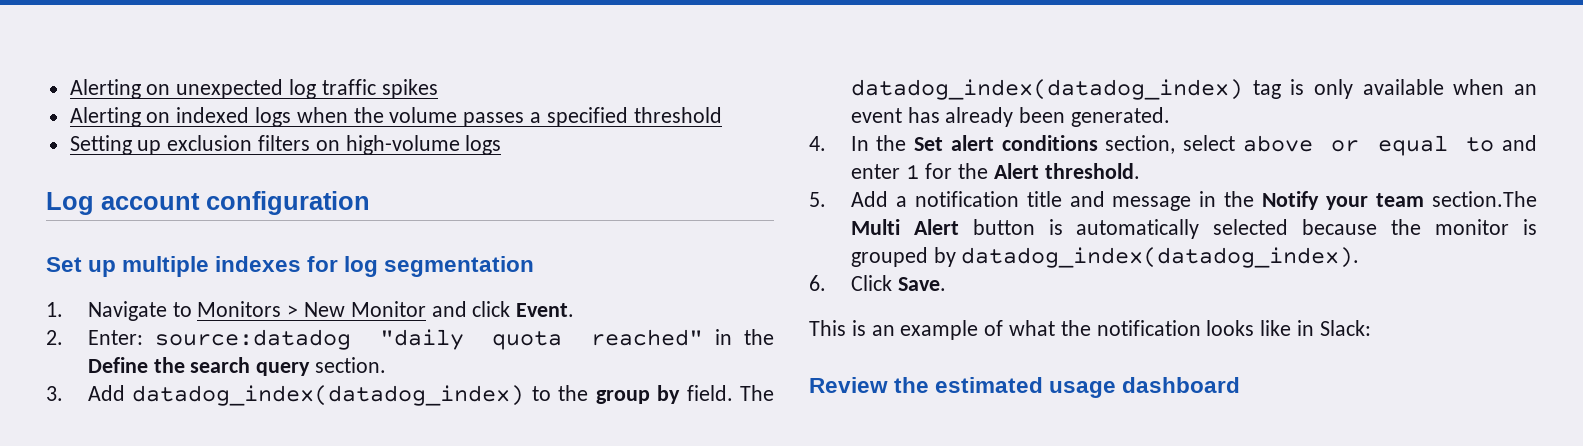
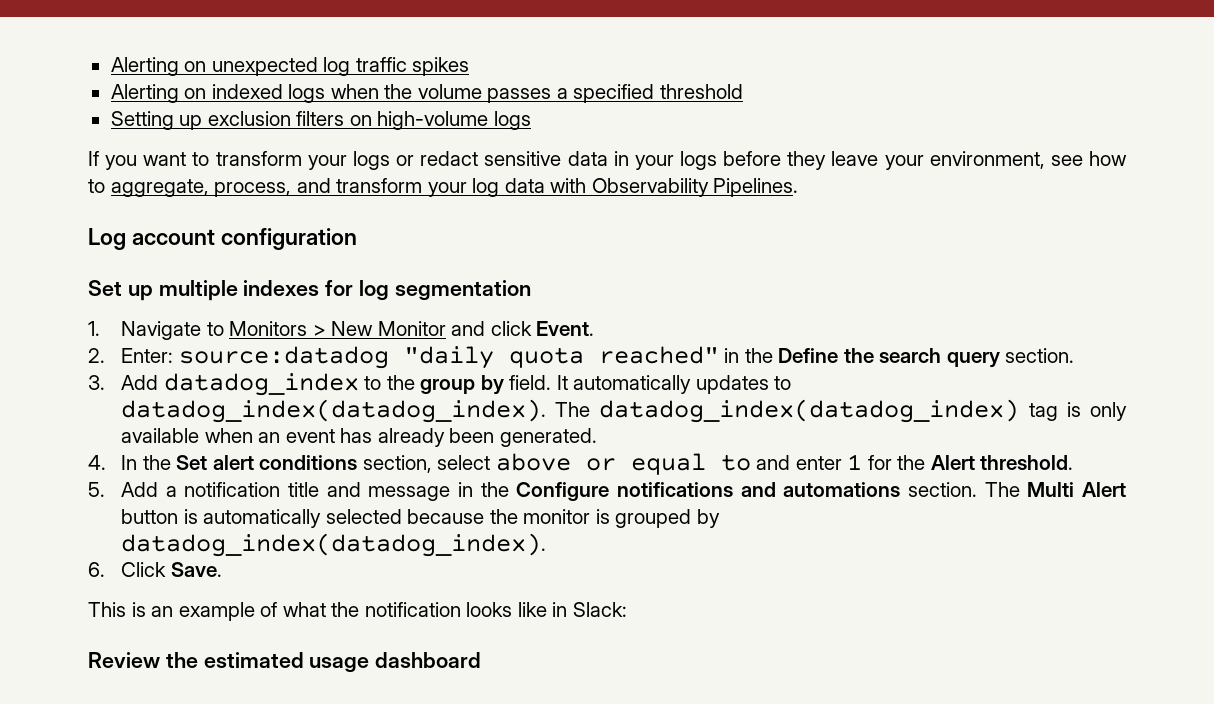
(502, 145) none -> [88,151,1127,170] [88,178,799,197] // If you want to transform your logs or redact sensitive data in your logs before they leave your environment, see how to aggregate, process, and transform your log data with Observability Pipelines.
[132,385,525,406] datadog_index(datadog_index) -> [163,373,359,396] datadog_index
(733, 393) none -> [556,375,792,394] [120,399,546,423] It automatically updates to datadog_index(datadog_index).
[1262,191,1537,210] Notify your team section.The -> [516,482,1020,501] Configure notifications and automations section. The

